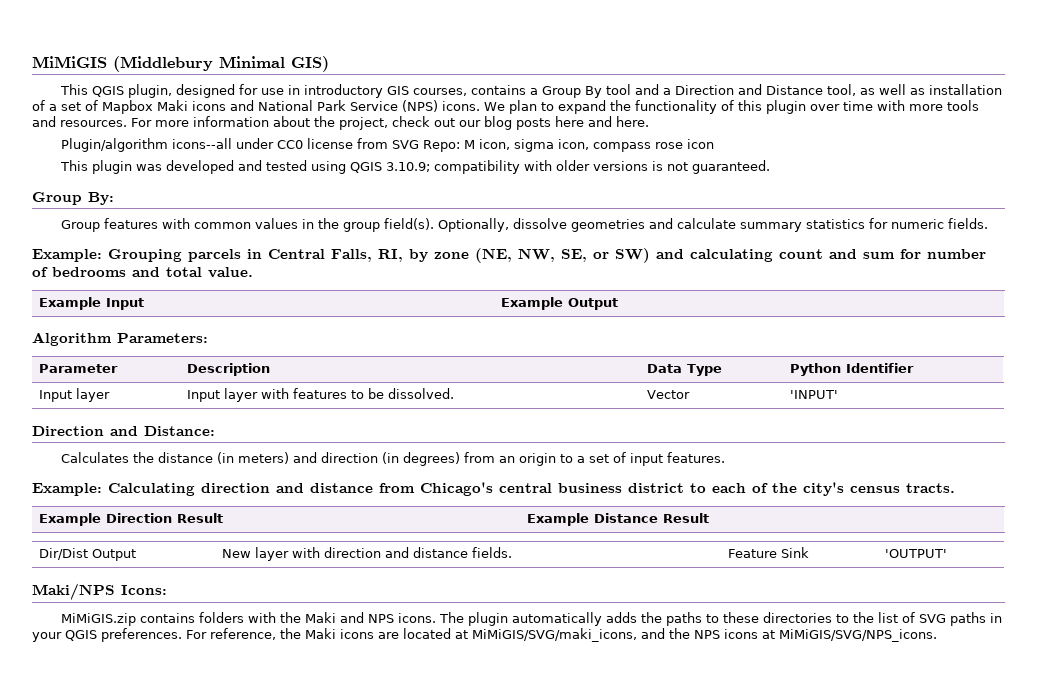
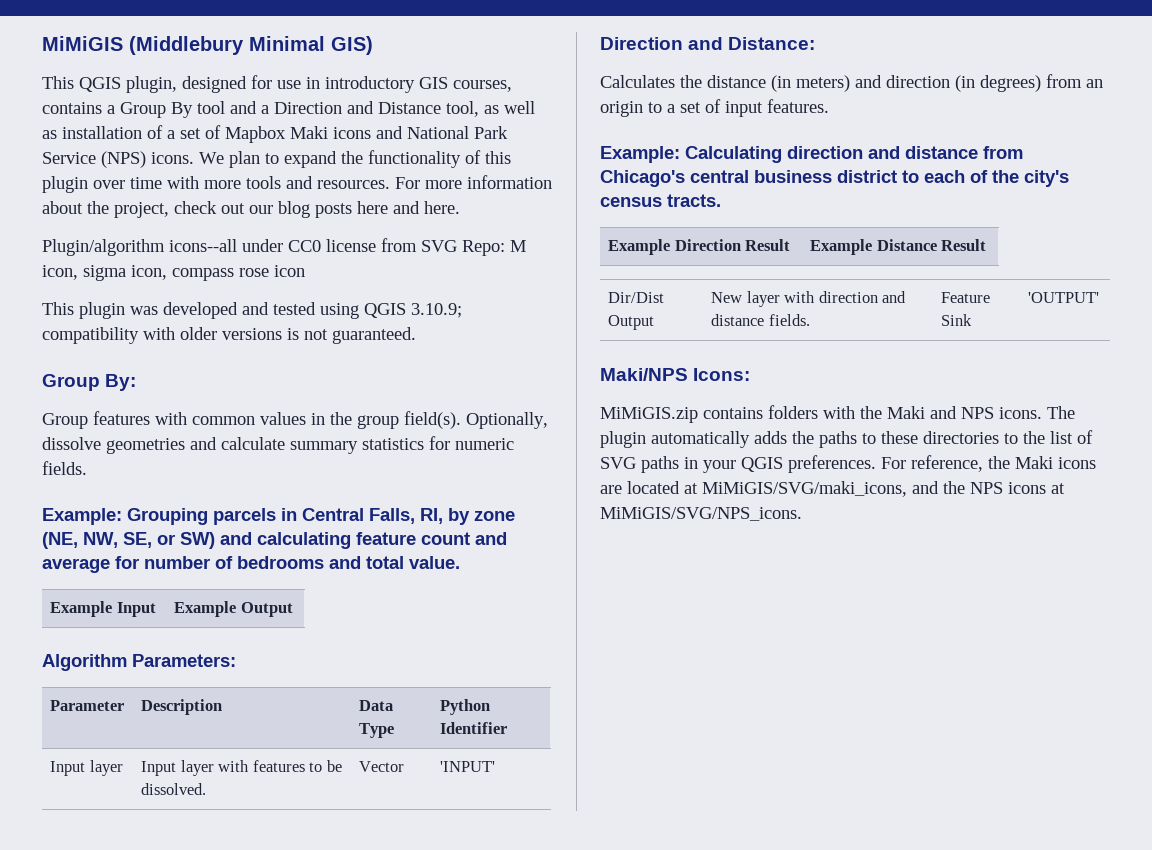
(773, 255) none -> [356,532,416,545] feature
[863,252,895,259] sum -> [42,558,110,573] average

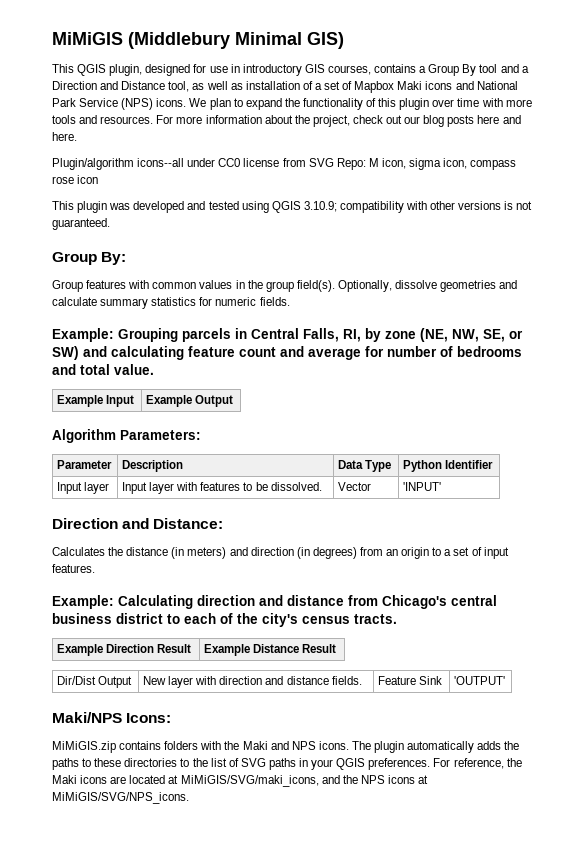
[180,327,217,340] older -> [430,201,456,210] other

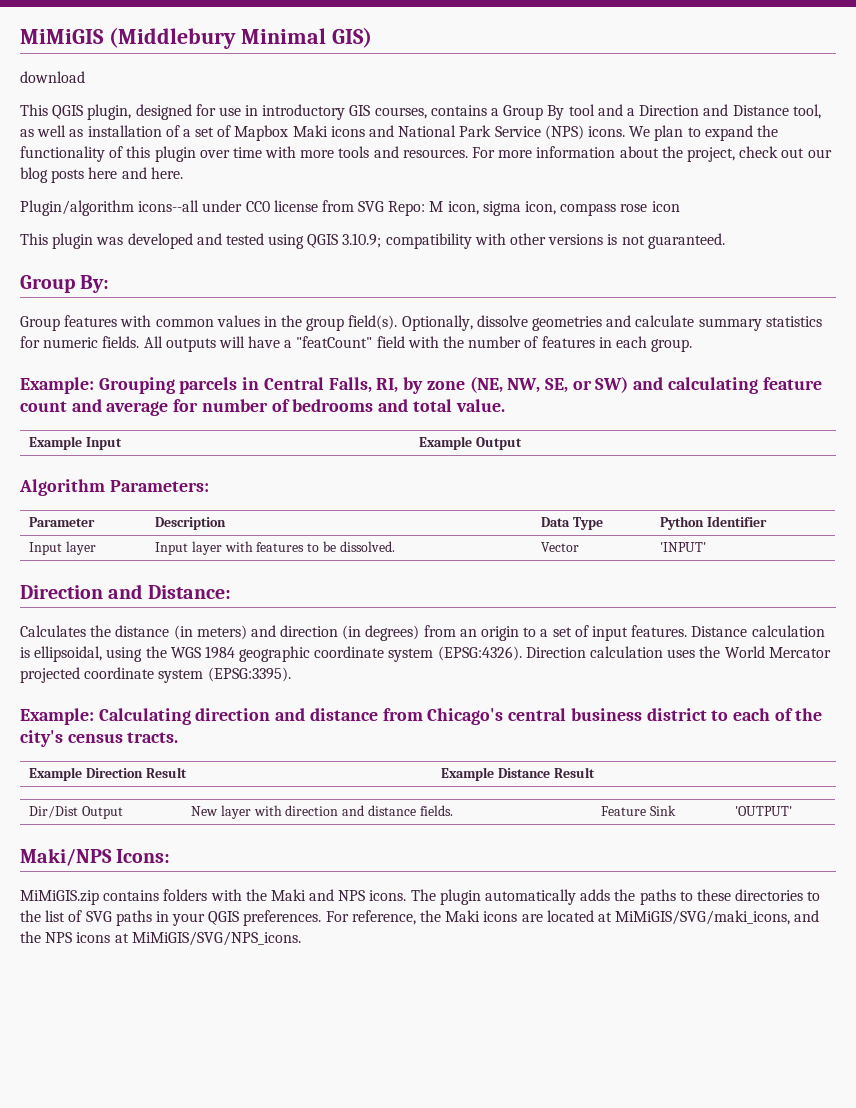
(344, 40) none -> [20,71,85,83] // download
(290, 301) none -> [143,336,693,352] All outputs will have a "featCount" field with the number of features in each group.
(95, 568) none -> [691,625,825,637] [20,646,831,662] [20,667,291,683] Distance calculation is ellipsoidal, using the WGS 1984 geographic coordinate system (EPSG:4326). Direction calculation uses the World Mercator projected coordinate system (EPSG:3395).

